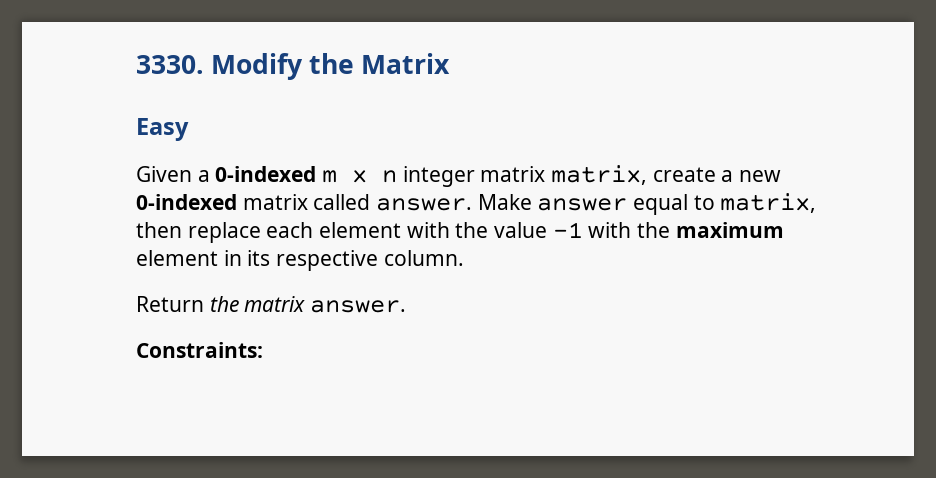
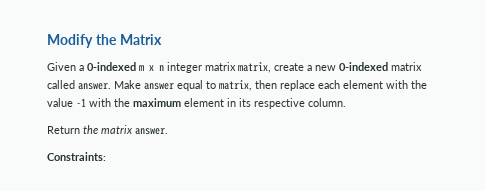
[136,55,204,74] 3330. -> (47, 41) none
[136,118,189,141] // Easy -> (162, 39) none

